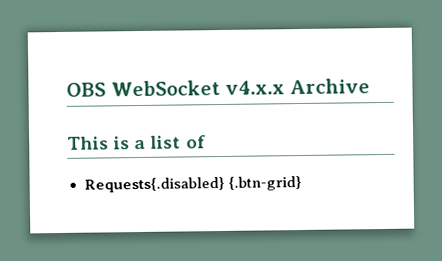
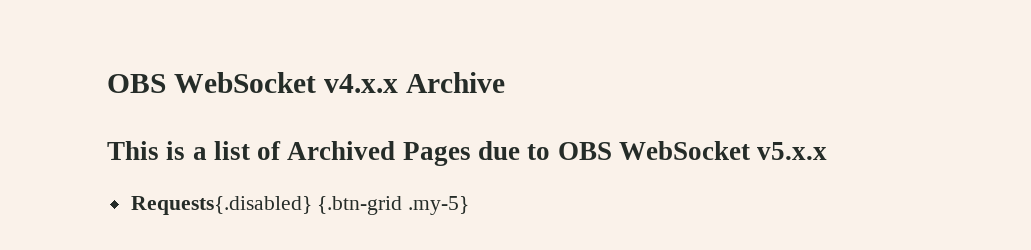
(206, 142) none -> [287,141,828,166] Archived Pages due to OBS WebSocket v5.x.x
[227,176,302,191] {.btn-grid} -> [317,196,470,215] {.btn-grid .my-5}

